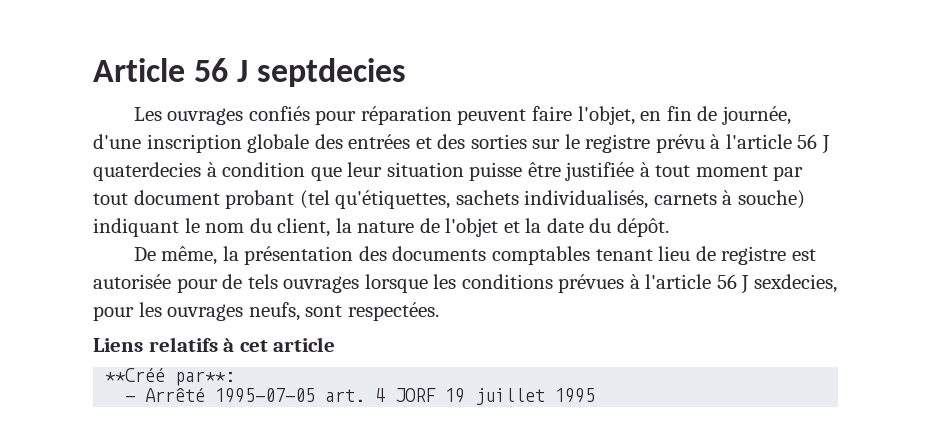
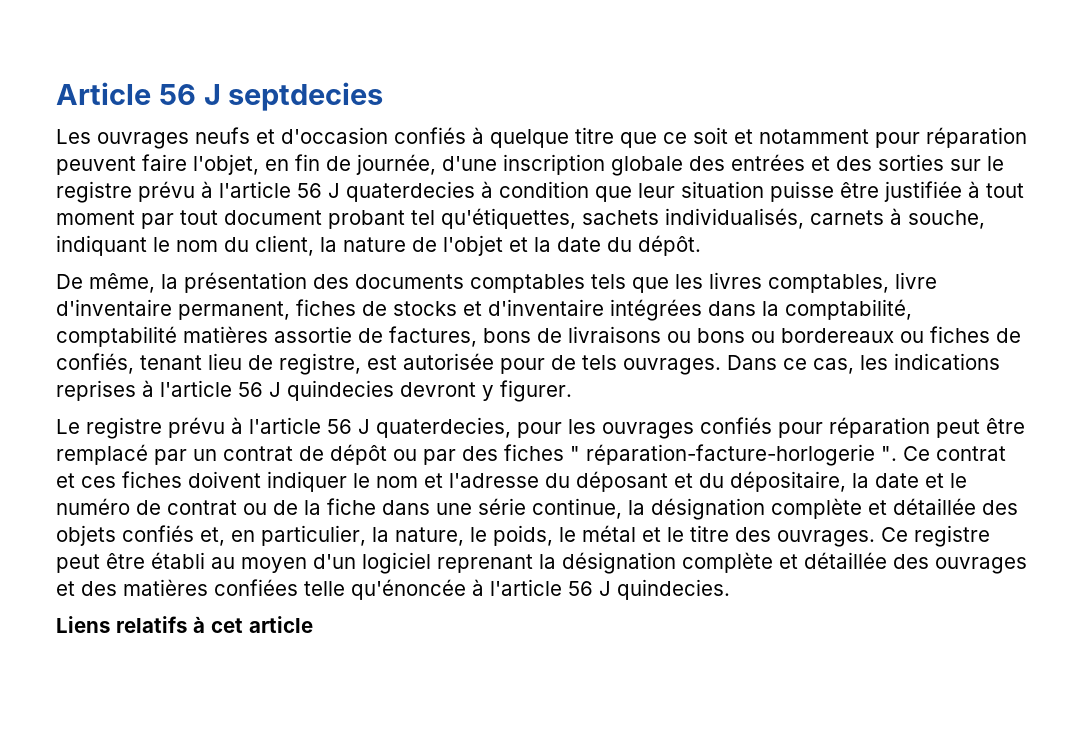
[248,106,310,121] confiés -> [195,127,869,148] neufs et d'occasion confiés à quelque titre que ce soit et notamment
[299,190,330,209] (tel -> [411,210,435,225] tel
[737,190,805,209] souche) -> [908,210,985,229] souche,
(591, 255) none -> [591,272,937,293] [56,299,912,321] [56,326,1021,347] [56,353,134,374] tels que les livres comptables, livre d'inventaire permanent, fiches de stocks et d'inventaire intégrées dans la comptabilité, comptabilité matières assortie de factures, bons de livraisons ou bons ou bordereaux ou fiches de confiés,
[721,246,787,265] registre -> [279,353,361,375] registre,
[283,274,837,294] [93,302,439,321] ouvrages lorsque les conditions prévues à l'article 56 J sexdecies, pour les ouvrages neufs, sont respectées. -> [623,353,1000,375] [56,380,572,402] [56,417,1025,439] [56,444,1006,466] [56,471,967,492] [56,498,1018,520] [56,525,990,547] [56,552,1027,574] [56,579,730,600] ouvrages. Dans ce cas, les indications reprises à l'article 56 J quindecies devront y figurer. // Le registre prévu à l'article 56 J quaterdecies, pour les ouvrages confiés pour réparation peut être remplacé par un contrat de dépôt ou par des fiches " réparation-facture-horlogerie ". Ce contrat et ces fiches doivent indiquer le nom et l'adresse du déposant et du dépositaire, la date et le numéro de contrat ou de la fiche dans une série continue, la désignation complète et détaillée des objets confiés et, en particulier, la nature, le poids, le métal et le titre des ouvrages. Ce registre peut être établi au moyen d'un logiciel reprenant la désignation complète et détaillée des ouvrages et des matières confiées telle qu'énoncée à l'article 56 J quindecies.
[105,368,236,386] [125,388,596,405] // **Créé par**: // - Arrêté 1995-07-05 art. 4 JORF 19 juillet 1995 -> (313, 624) none

